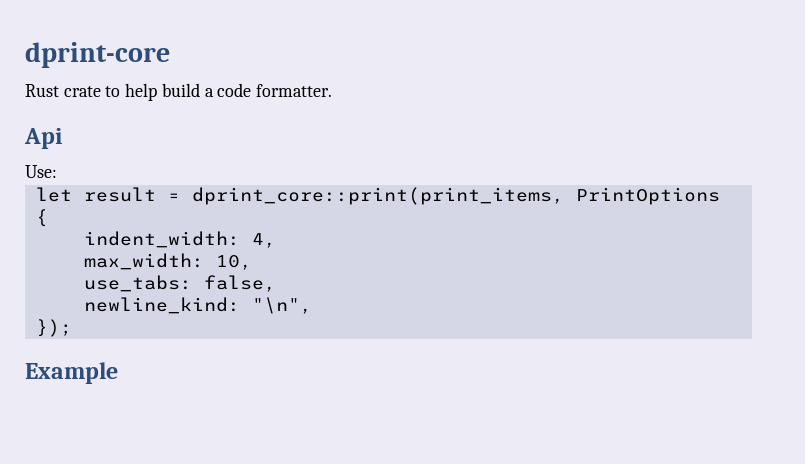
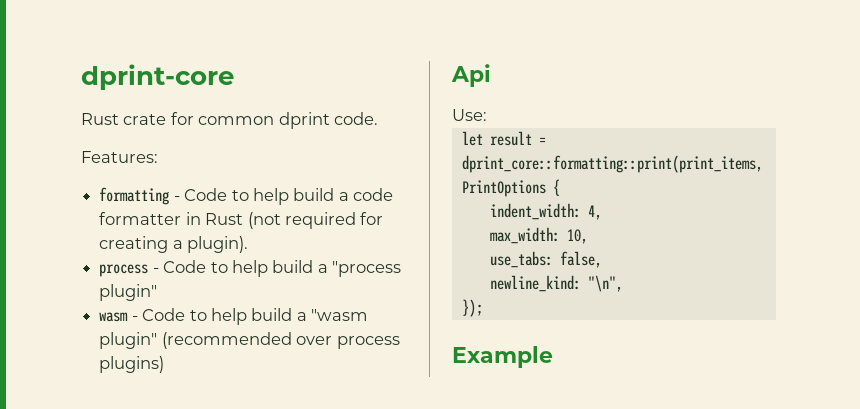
(101, 91) none -> [170,112,379,129] [81,151,158,163] [99,187,228,205] for common dprint code. // Features: // formatting - Code
[256,84,333,97] formatter. -> [99,212,384,229] [99,236,249,253] [99,260,402,277] [99,284,158,301] [99,308,369,325] [99,332,400,349] [99,356,165,373] formatter in Rust (not required for creating a plugin). // process - Code to help build a "process plugin" // wasm - Code to help build a "wasm plugin" (recommended over process plugins)
[191,187,564,205] dprint_core::print(print_items, -> [461,155,763,173] dprint_core::formatting::print(print_items,

